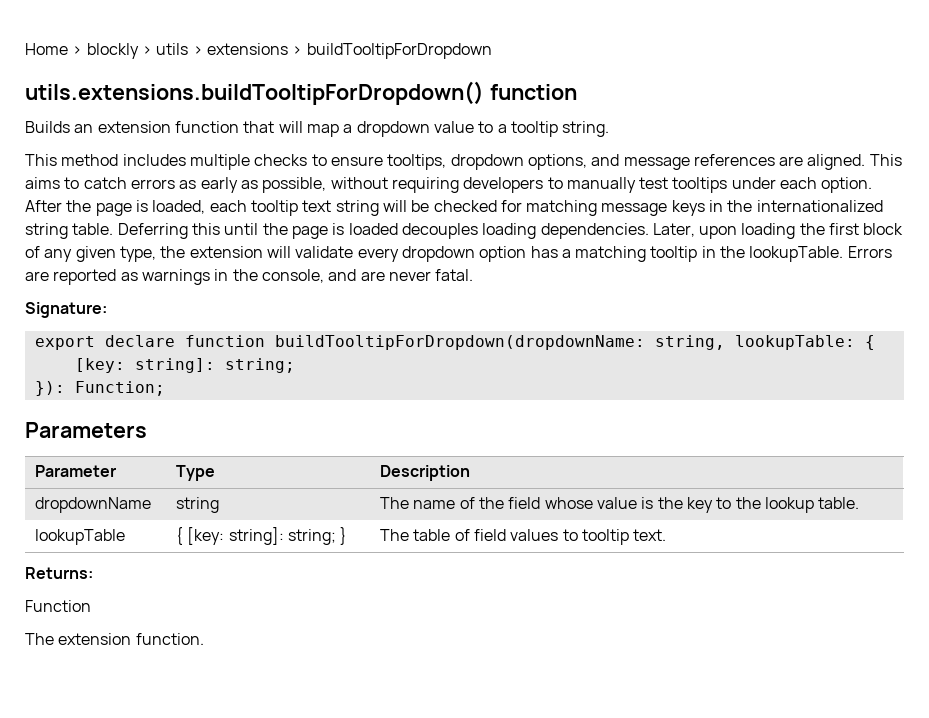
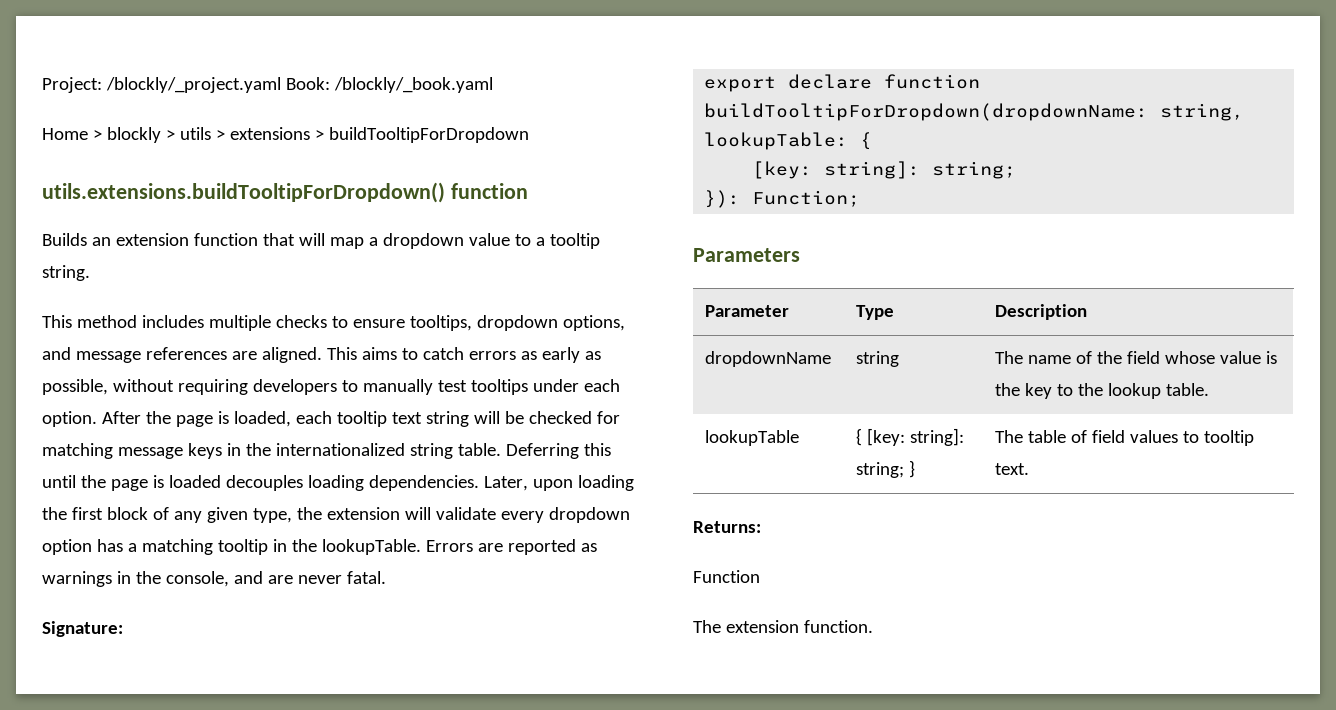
(25, 49) none -> [42,77,493,93] Project: /blockly/_project.yaml Book: /blockly/_book.yaml //

